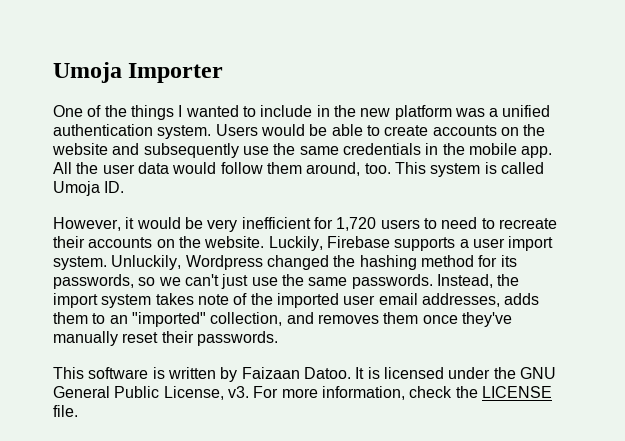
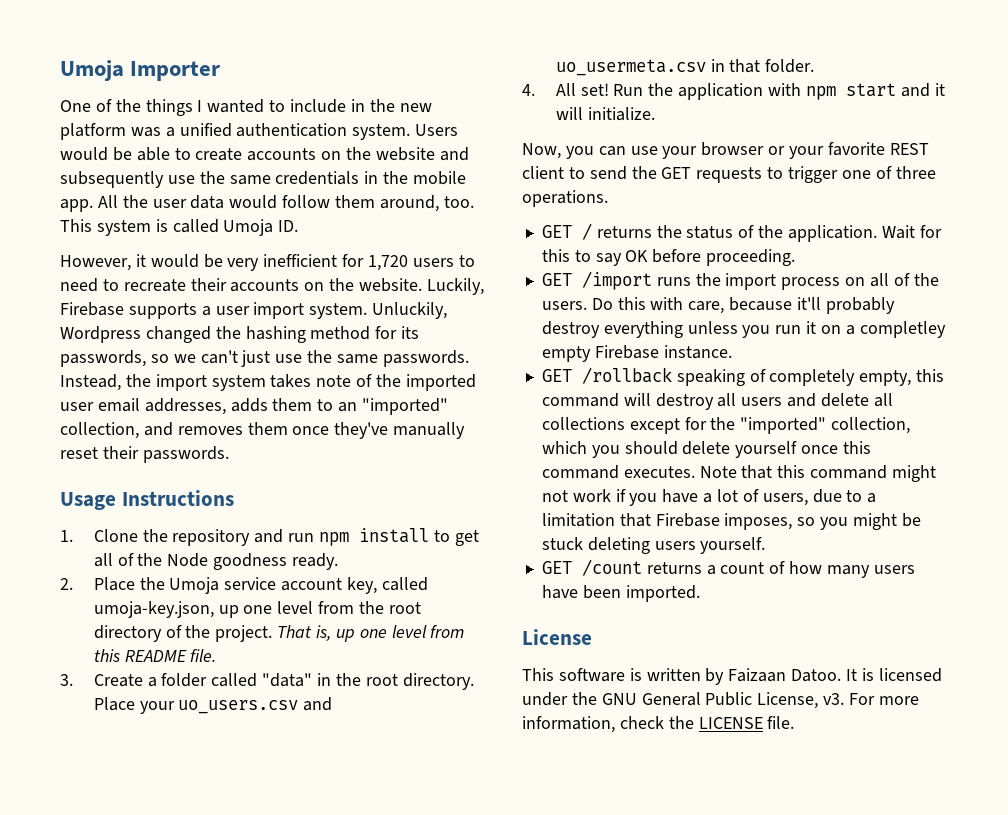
(278, 338) none -> [60,490,234,510] [60,528,479,546] [93,553,339,570] [60,577,428,594] [93,601,421,618] [93,625,465,642] [93,649,217,662] [60,673,474,690] [93,697,333,714] [555,59,815,76] [522,83,945,100] [555,107,655,121] [522,142,929,159] [522,166,936,183] [522,190,608,207] [541,223,942,242] [541,249,796,266] [541,271,939,290] [541,297,895,314] [541,321,946,338] [541,345,732,362] [541,367,945,386] [541,393,893,410] [541,417,911,434] [541,441,871,458] [541,465,936,482] [541,489,877,506] [541,513,921,530] [541,537,766,554] [541,559,915,578] [541,585,700,602] [522,629,592,645] // Usage Instructions // 1. Clone the repository and run npm install to get all of the Node goodness ready. // 2. Place the Umoja service account key, called umoja-key.json, up one level from the root directory of the project. That is, up one level from this README file. // 3. Create a folder called "data" in the root directory. Place your uo_users.csv and uo_usermeta.csv in that folder. // 4. All set! Run the application with npm start and it will initialize. // Now, you can use your browser or your favorite REST client to send the GET requests to trigger one of three operations. // GET / returns the status of the application. Wait for this to say OK before proceeding. // GET /import runs the import process on all of the users. Do this with care, because it'll probably destroy everything unless you run it on a completley empty Firebase instance. // GET /rollback speaking of completely empty, this command will destroy all users and delete all collections except for the "imported" collection, which you should delete yourself once this command executes. Note that this command might not work if you have a lot of users, due to a limitation that Firebase imposes, so you might be stuck deleting users yourself. // GET /count returns a count of how many users have been imported. // License

